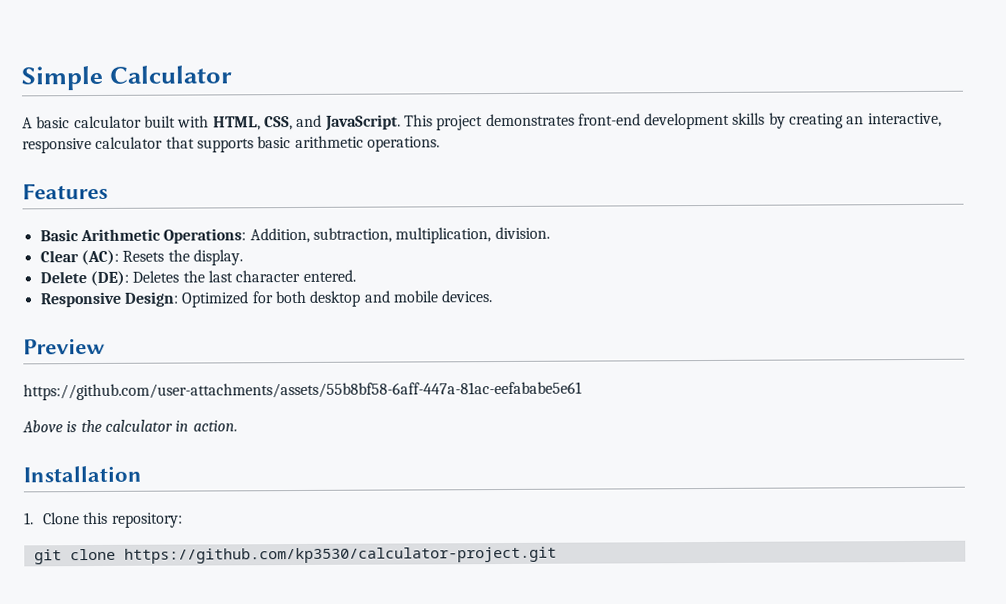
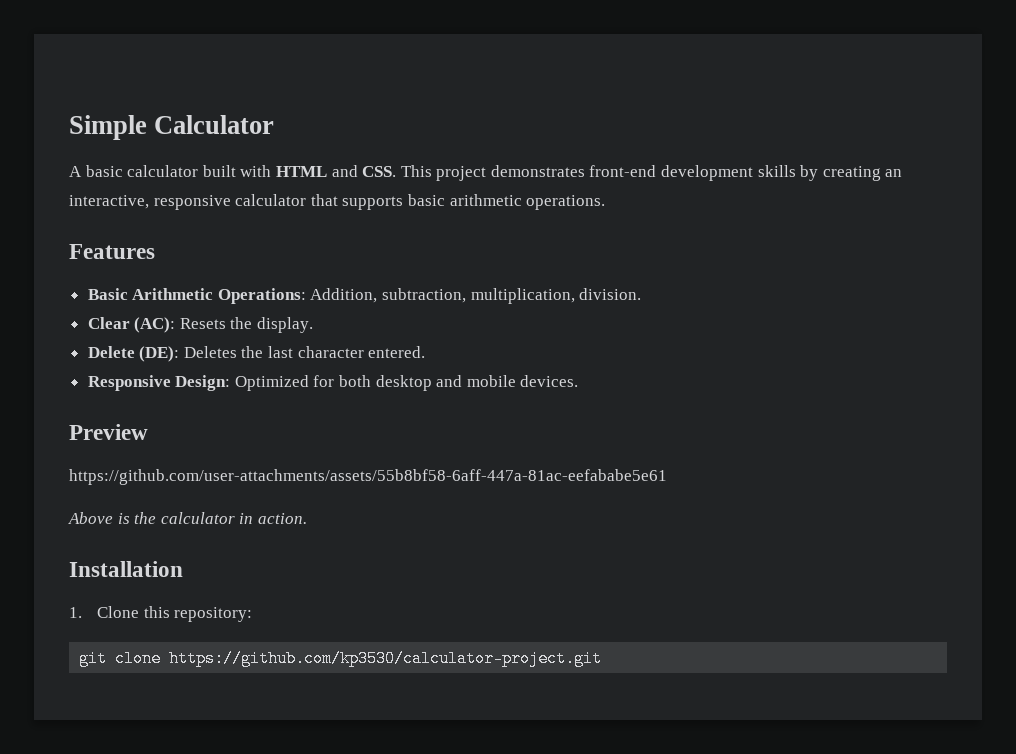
[212,114,401,131] HTML, CSS, and JavaScript. -> [275,165,397,177] HTML and CSS.

